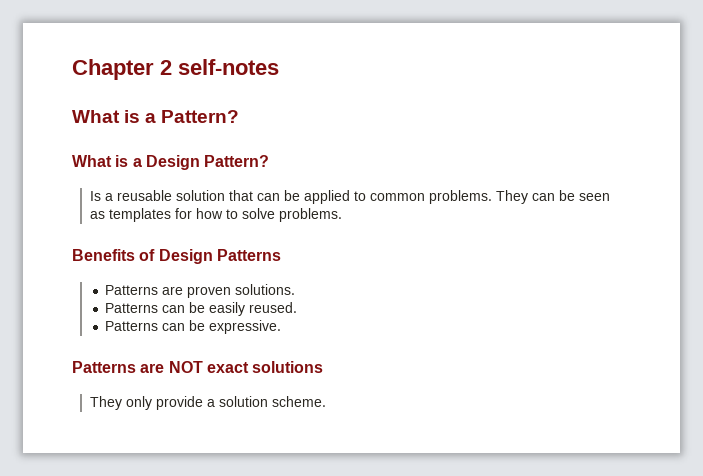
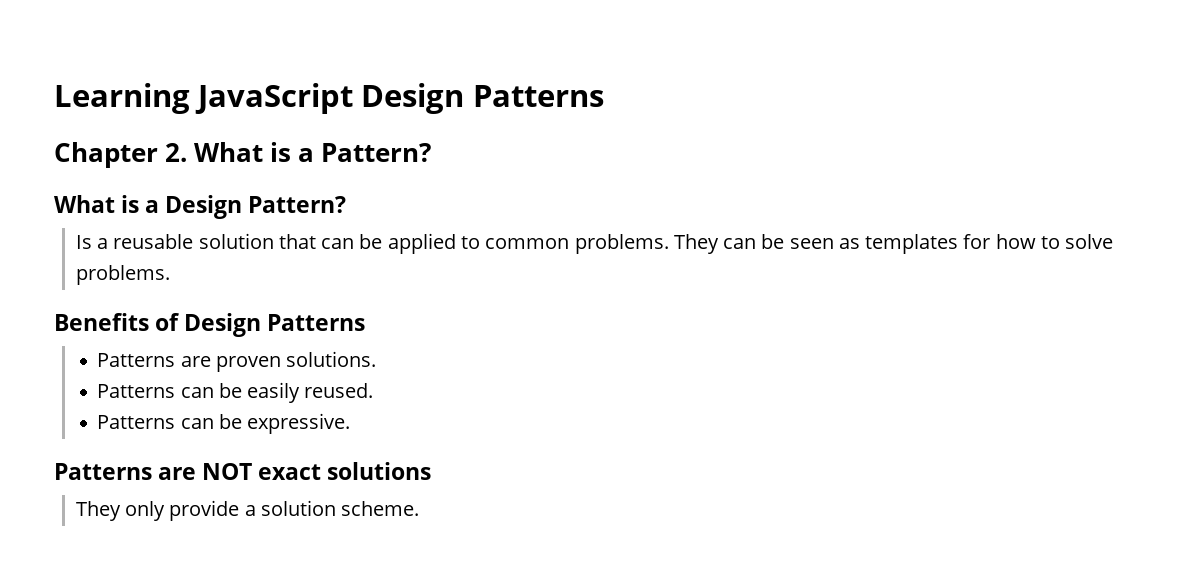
[72,59,279,80] Chapter 2 self-notes // -> [54,83,604,114] [54,142,188,168] Learning JavaScript Design Patterns // Chapter 2.

